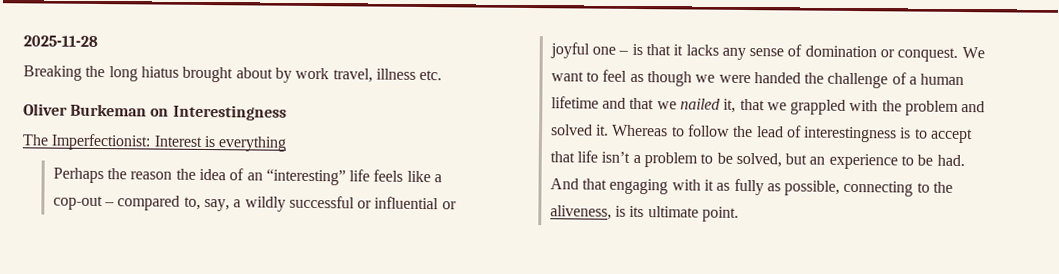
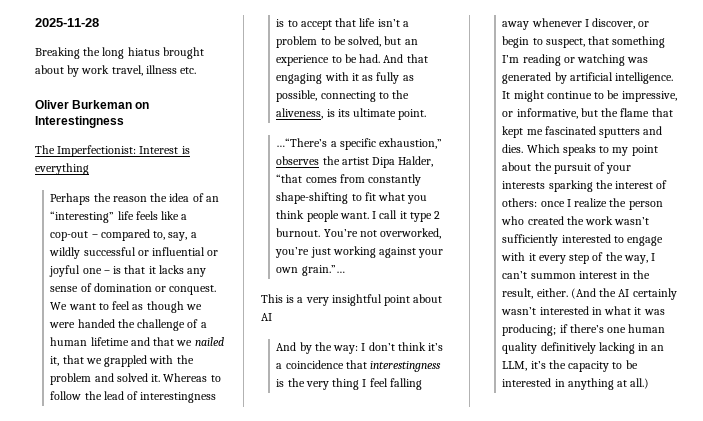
(739, 214) none -> [276,138,443,150] [276,156,434,168] [276,174,422,186] [276,192,428,204] [276,210,441,222] [276,228,442,239] [275,246,444,258] [276,265,345,276] [261,294,443,306] [261,313,272,321] [276,342,444,354] [276,360,442,372] [276,378,422,390] [502,18,650,30] [502,36,666,48] [502,54,649,66] [502,72,674,84] [502,90,677,102] [502,108,673,119] [502,126,663,138] [502,144,658,156] [502,162,632,174] [502,180,668,192] [502,198,663,210] [501,216,650,225] [502,234,664,246] [501,252,656,264] [502,270,651,279] [502,288,677,300] [501,306,665,315] [502,324,666,336] [502,342,665,354] [502,360,638,372] [502,378,650,390] // …“There’s a specific exhaustion,” observes the artist Dipa Halder, “that comes from constantly shape-shifting to fit what you think people want. I call it type 2 burnout. You’re not overworked, you’re just working against your own grain.”… // This is a very insightful point about AI // And by the way: I don’t think it’s a coincidence that interestingness is the very thing I feel falling away whenever I discover, or begin to suspect, that something I’m reading or watching was generated by artificial intelligence. It might continue to be impressive, or informative, but the flame that kept me fascinated sputters and dies. Which speaks to my point about the pursuit of your interests sparking the interest of others: once I realize the person who created the work wasn’t sufficiently interested to engage with it every step of the way, I can’t summon interest in the result, either. (And the AI certainly wasn’t interested in what it was producing; if there’s one human quality definitively lacking in an LLM, it’s the capacity to be interested in anything at all.)

